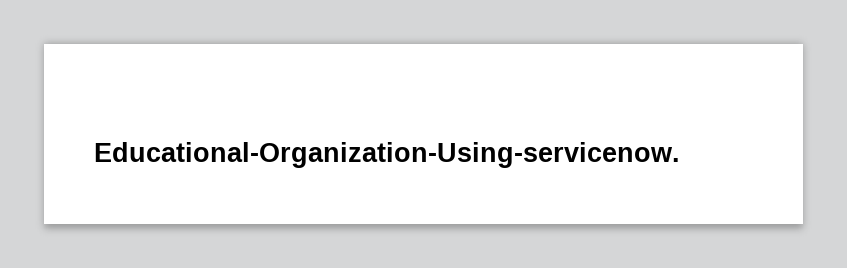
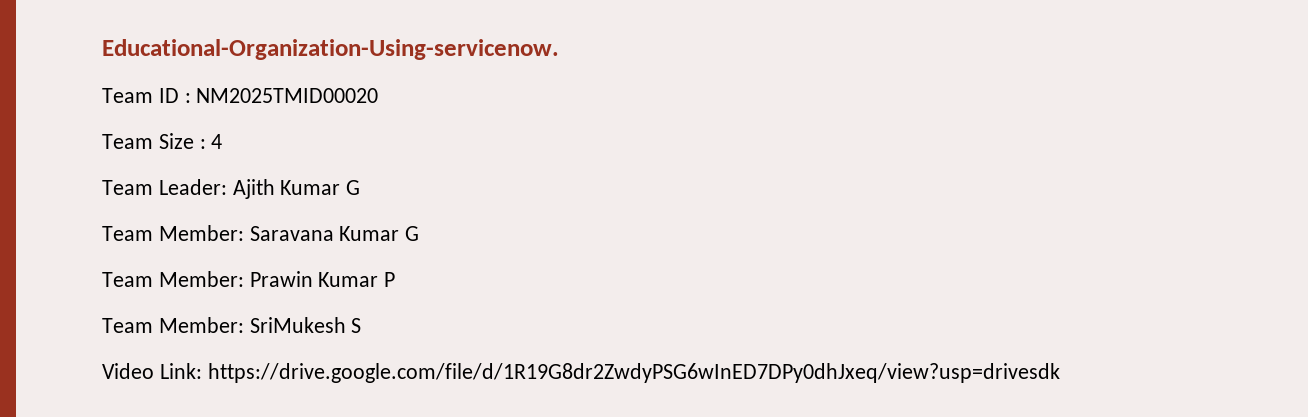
(680, 155) none -> [102,88,379,103] [102,133,223,149] [102,179,361,199] [102,225,420,241] [102,271,396,287] [102,317,362,333] [102,363,1060,383] // Team ID : NM2025TMID00020 // Team Size : 4 // Team Leader: Ajith Kumar G // Team Member: Saravana Kumar G // Team Member: Prawin Kumar P // Team Member: SriMukesh S // Video Link: https://drive.google.com/file/d/1R19G8dr2ZwdyPSG6wInED7DPy0dhJxeq/view?usp=drivesdk

